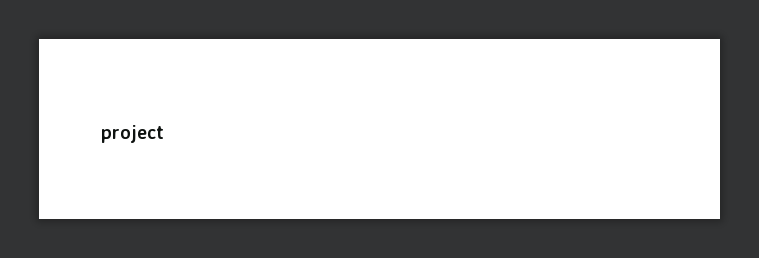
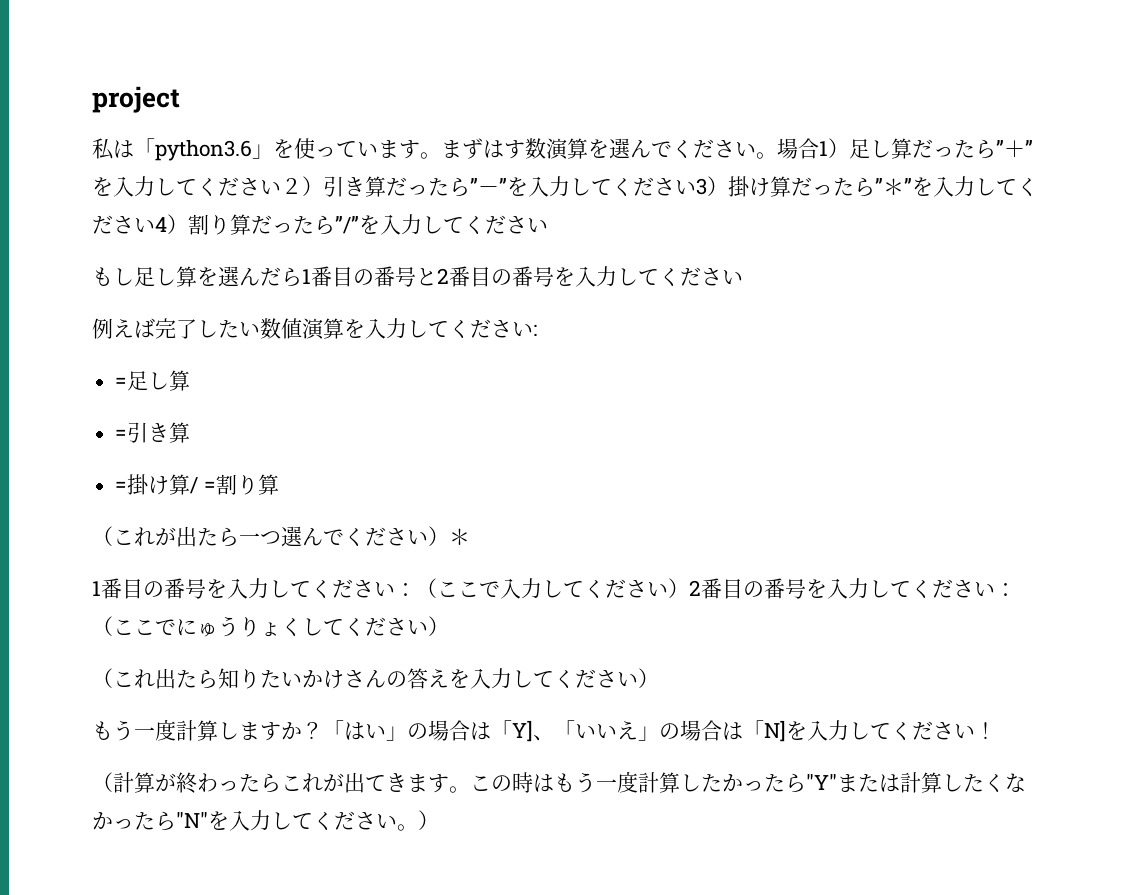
(164, 134) none -> [92,138,1033,161] [92,176,1038,197] [92,214,548,235] [92,266,743,287] [92,318,537,340] [115,370,191,391] [115,422,191,443] [115,474,279,495] [92,526,470,547] [92,578,1016,599] [92,616,449,637] [92,668,659,689] [92,719,996,742] [92,771,1026,794] [92,810,439,831] // 私は「python3.6」を使っています。まずはす数演算を選んでください。場合1）足し算だったら”＋”を入力してください２）引き算だったら”－”を入力してください3）掛け算だったら”＊”を入力してください4）割り算だったら”/”を入力してください // もし足し算を選んだら1番目の番号と2番目の番号を入力してください // 例えば完了したい数値演算を入力してください: // =足し算 // =引き算 // =掛け算/ =割り算 // （これが出たら一つ選んでください）＊ // 1番目の番号を入力してください：（ここで入力してください）2番目の番号を入力してください：（ここでにゅうりょくしてください） // （これ出たら知りたいかけさんの答えを入力してください） // もう一度計算しますか？「はい」の場合は「Y]、「いいえ」の場合は「N]を入力してください！ // （計算が終わったらこれが出てきます。この時はもう一度計算したかったら"Y"または計算したくなかったら"N"を入力してください。）

